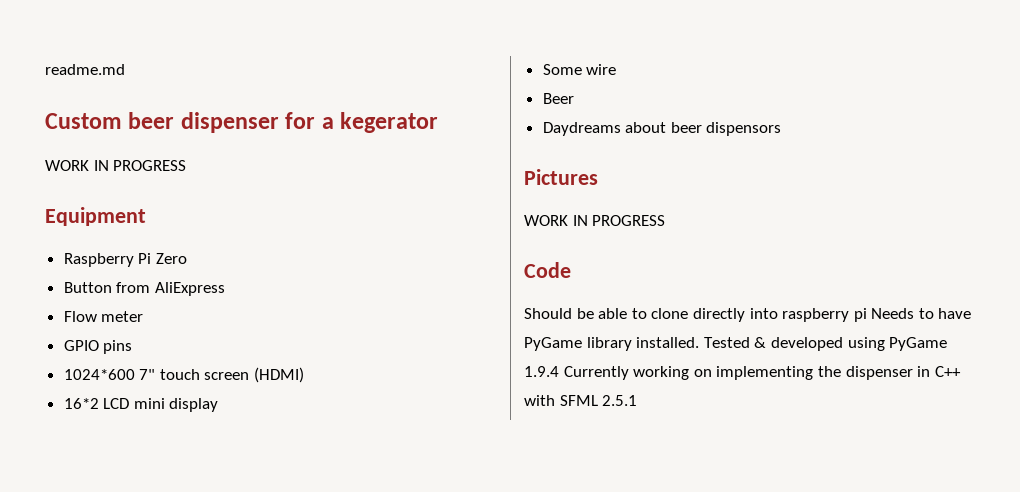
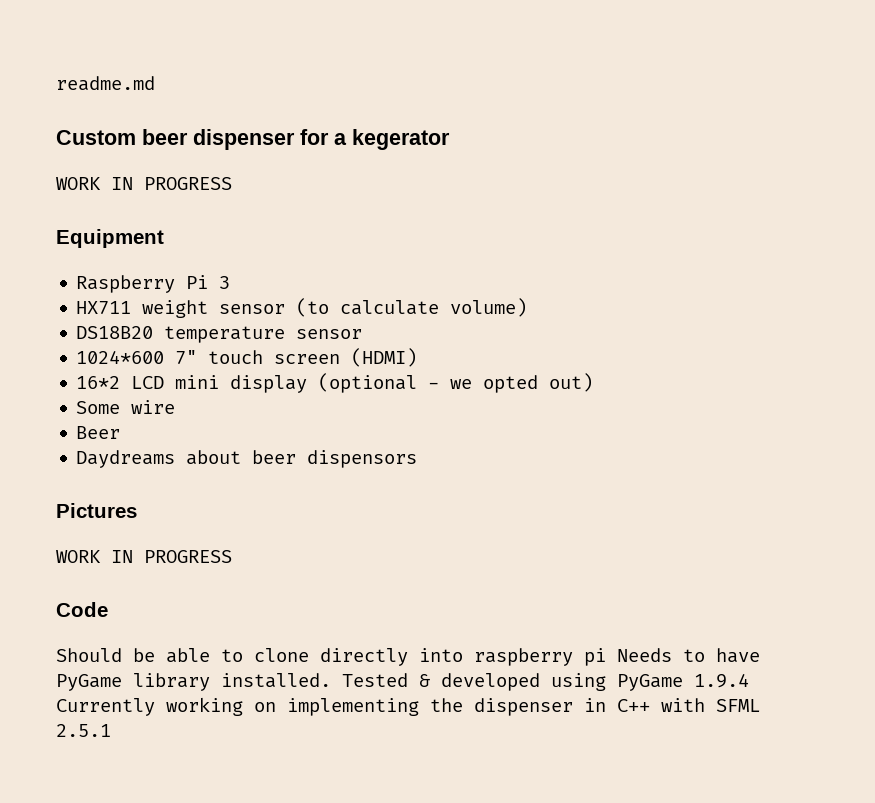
[155,253,187,264] [63,282,225,296] [63,311,144,322] [63,340,133,354] Zero // Button from AliExpress // Flow meter // GPIO pins -> [219,276,231,289] [76,298,528,318] [76,326,363,343] 3 // HX711 weight sensor (to calculate volume) // DS18B20 temperature sensor
(219, 405) none -> [318,373,594,393] (optional - we opted out)

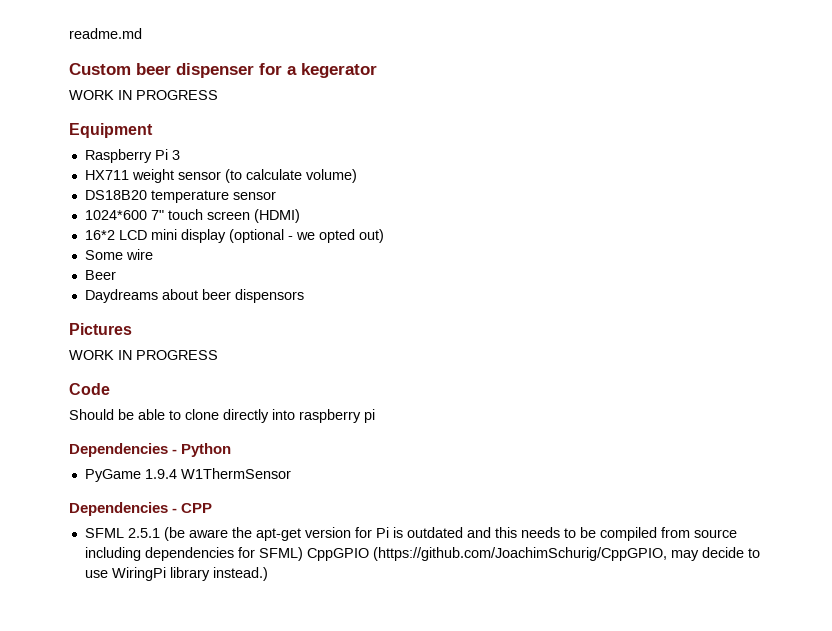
[617,648,760,663] [56,673,749,691] [56,697,760,716] [56,724,111,737] Needs to have PyGame library installed. Tested & developed using PyGame 1.9.4 Currently working on implementing the dispenser in C++ with SFML 2.5.1 -> [69,443,232,457] [84,468,291,482] [69,502,213,516] [84,527,737,541] [84,547,760,561] [84,567,268,581] // Dependencies - Python // PyGame 1.9.4 W1ThermSensor // Dependencies - CPP // SFML 2.5.1 (be aware the apt-get version for Pi is outdated and this needs to be compiled from source including dependencies for SFML) CppGPIO (https://github.com/JoachimSchurig/CppGPIO, may decide to use WiringPi library instead.)

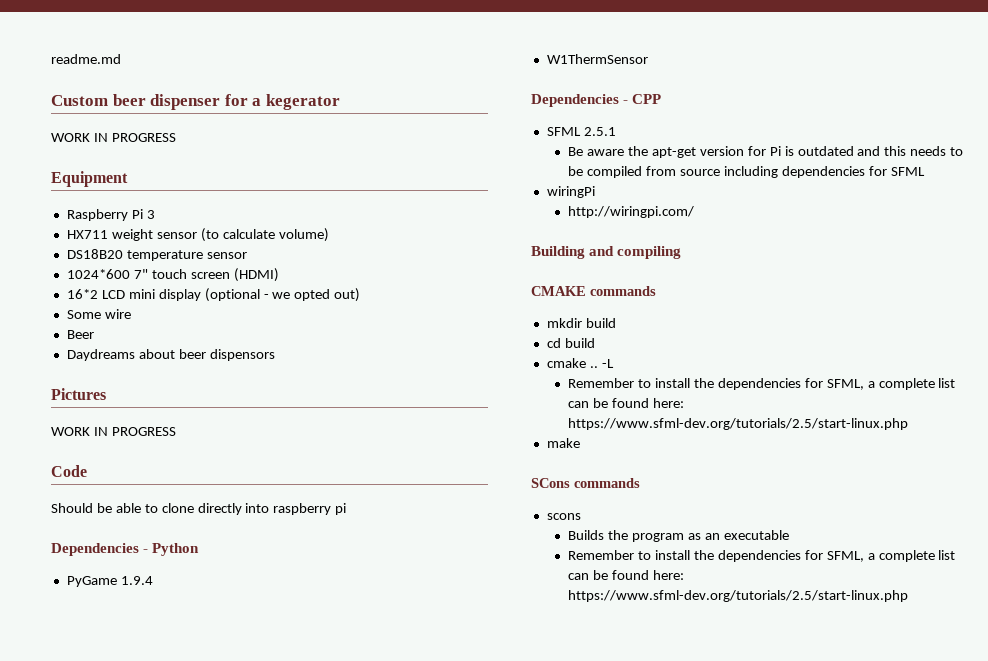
(177, 474) none -> (153, 580) //
[163,527,185,541] (be -> [568,147,584,156] // Be
[258,547,760,561] [84,567,268,581] SFML) CppGPIO (https://github.com/JoachimSchurig/CppGPIO, may decide to use WiringPi library instead.) -> [890,167,925,176] [546,186,595,198] [568,206,695,218] [531,246,682,259] [531,286,656,296] [546,318,616,328] [546,338,595,348] [546,358,614,368] [568,378,956,390] [568,398,684,408] [568,418,909,430] [546,438,580,448] [531,478,640,488] [546,513,581,520] [568,530,789,542] [568,550,956,562] [568,570,684,580] [568,590,909,602] SFML // wiringPi // http://wiringpi.com/ // Building and compiling // CMAKE commands // mkdir build // cd build // cmake .. -L // Remember to install the dependencies for SFML, a complete list can be found here: https://www.sfml-dev.org/tutorials/2.5/start-linux.php // make // SCons commands // scons // Builds the program as an executable // Remember to install the dependencies for SFML, a complete list can be found here: https://www.sfml-dev.org/tutorials/2.5/start-linux.php

